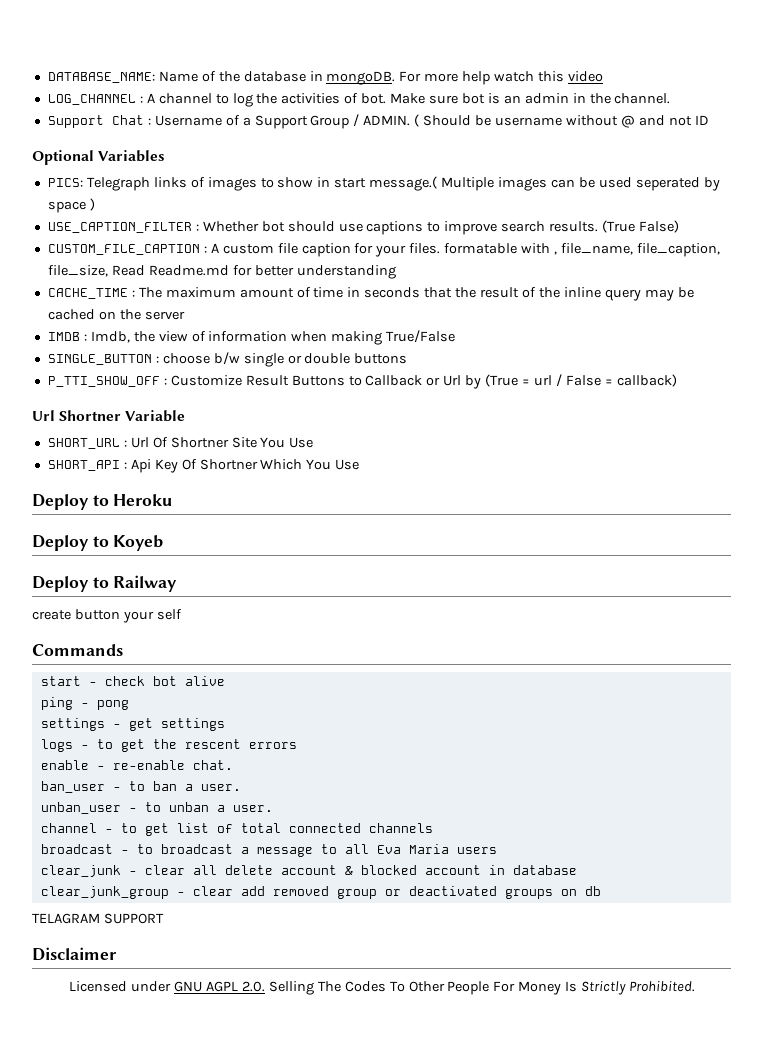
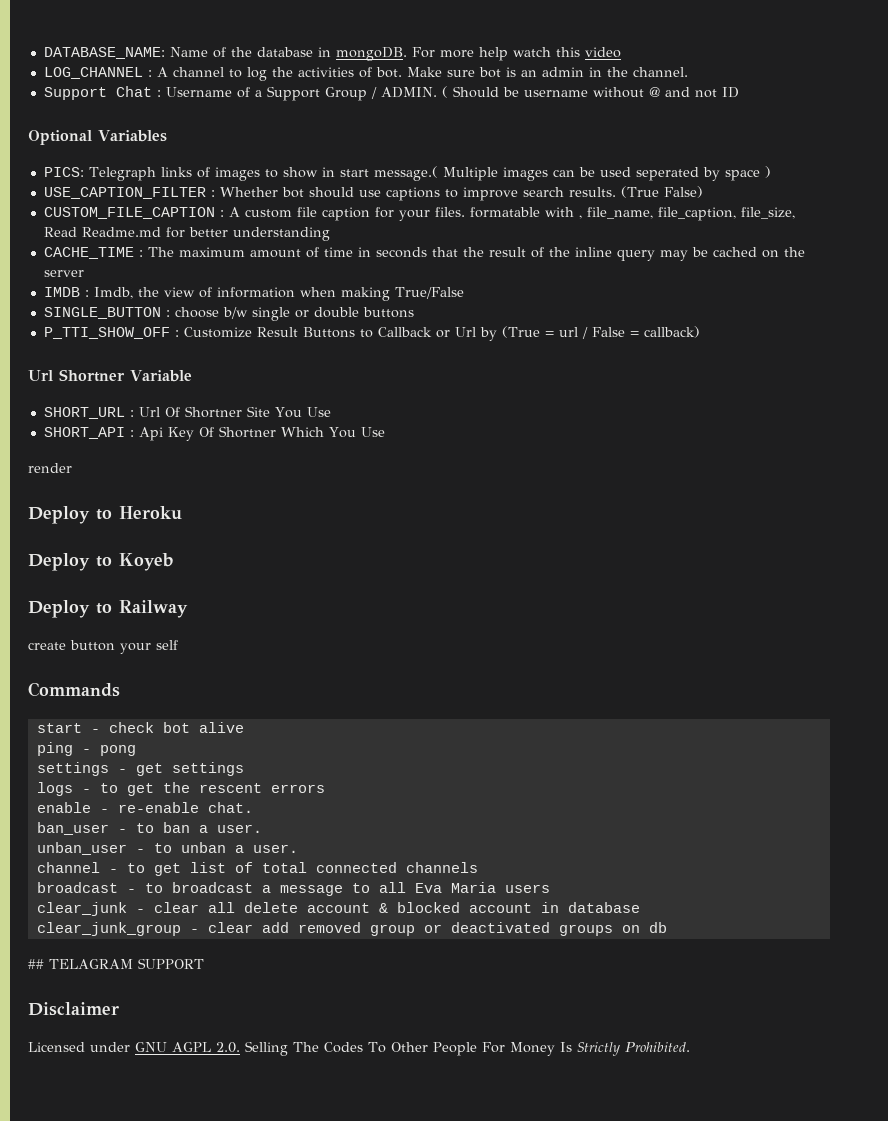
(360, 464) none -> [28,463,72,473] // render
(601, 891) none -> [28,959,44,969] ##

